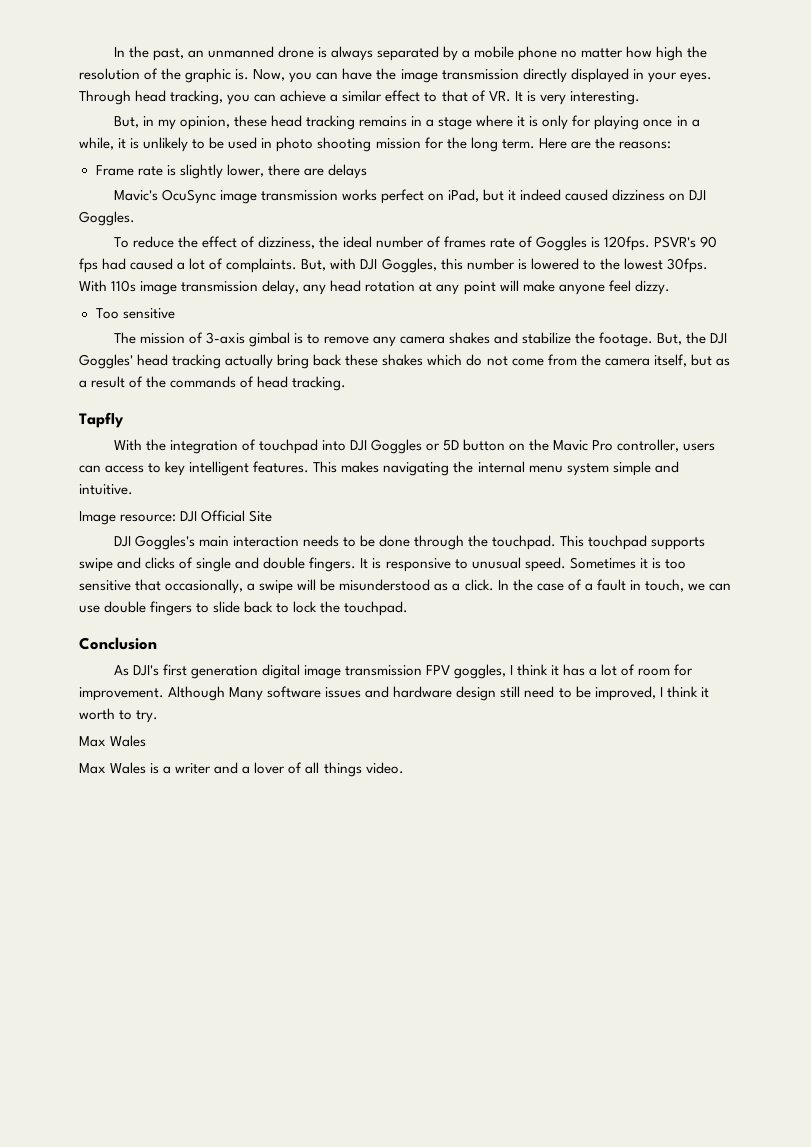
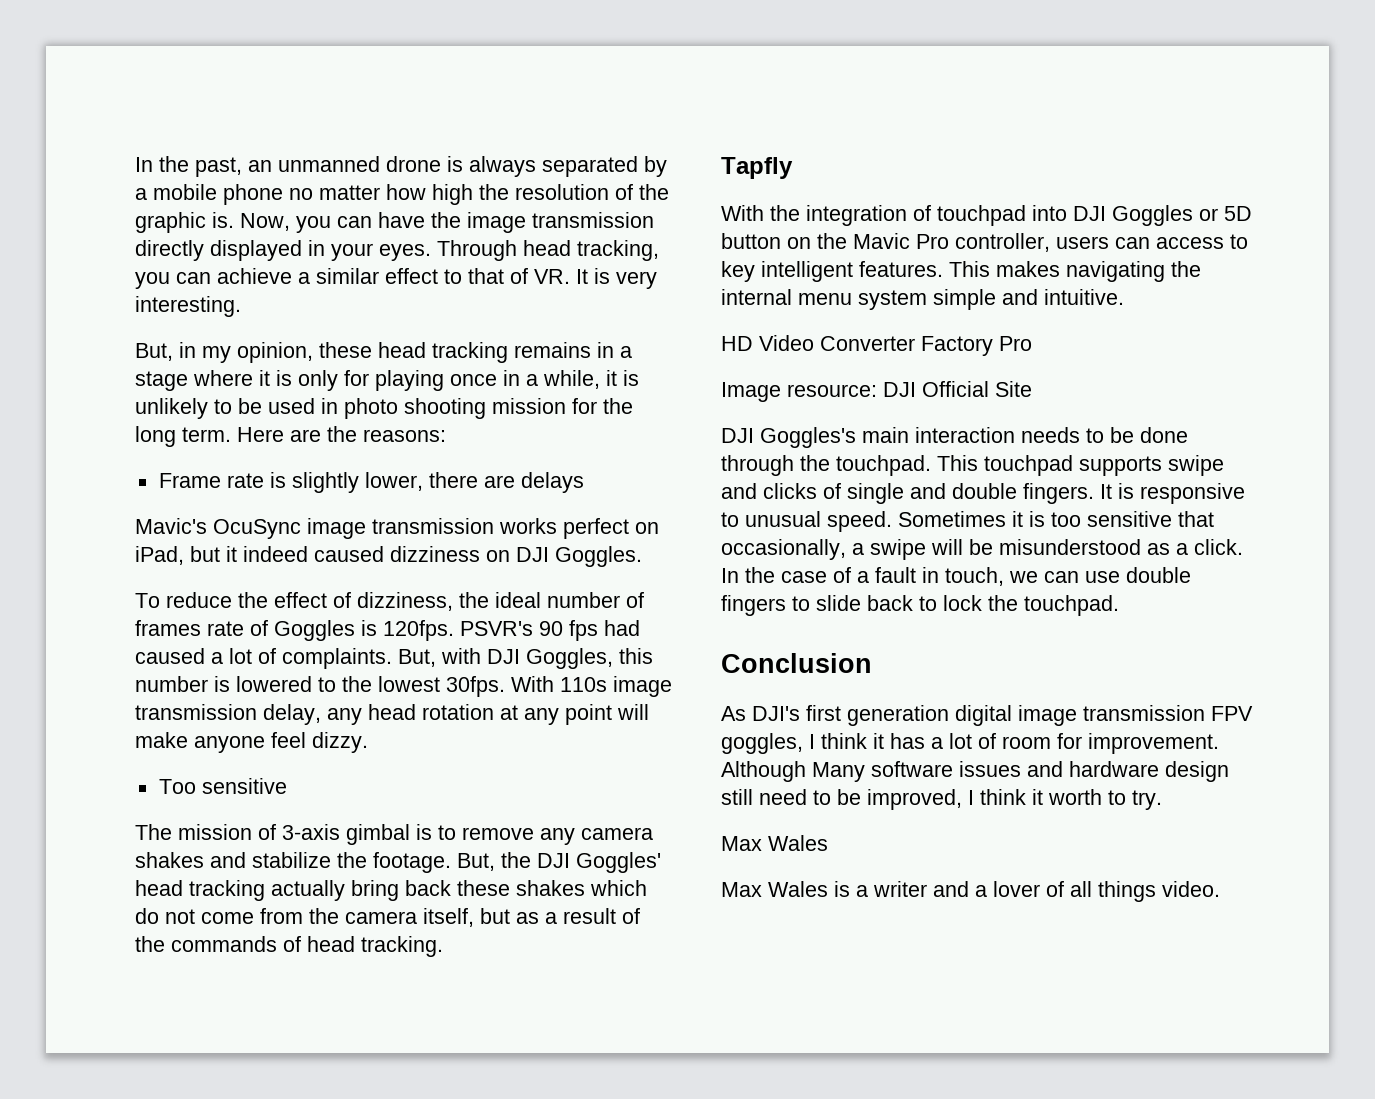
(133, 489) none -> [721,335,1032,356] // HD Video Converter Factory Pro

